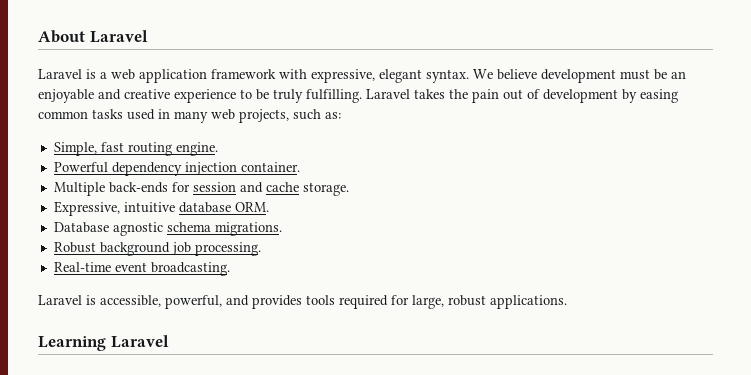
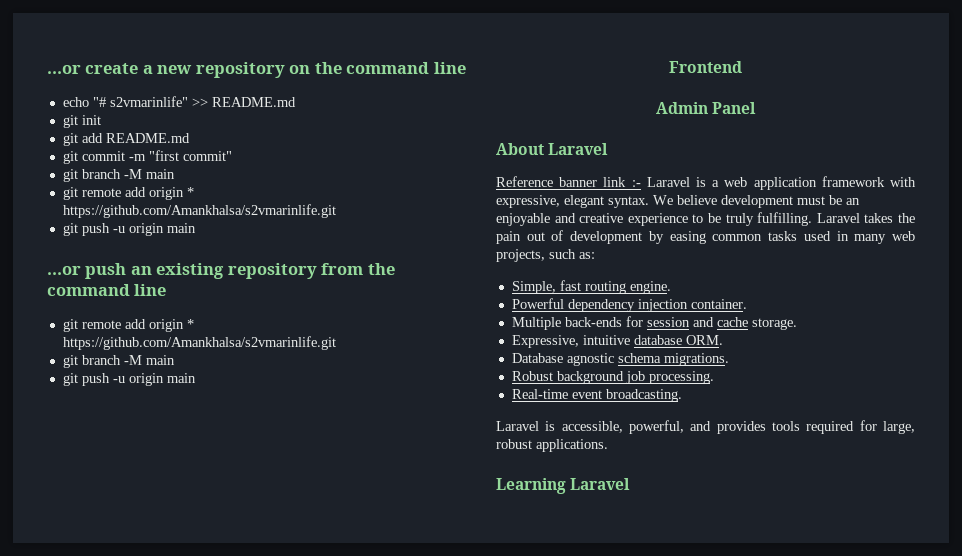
[38,30,148,43] About Laravel // -> [47,62,466,78] [62,96,296,107] [62,115,101,128] [62,133,190,146] [62,150,232,164] [62,169,175,182] [62,187,194,200] [62,204,336,218] [62,223,196,236] [47,263,395,279] [47,284,167,296] [62,319,194,332] [62,336,336,350] [62,355,175,368] [62,373,196,386] [669,61,742,73] [655,102,757,114] [496,143,609,155] [496,176,641,187] …or create a new repository on the command line // echo "# s2vmarinlife" >> README.md // git init // git add README.md // git commit -m "first commit" // git branch -M main // git remote add origin * https://github.com/Amankhalsa/s2vmarinlife.git // git push -u origin main // …or push an existing repository from the command line // git remote add origin * https://github.com/Amankhalsa/s2vmarinlife.git // git branch -M main // git push -u origin main // Frontend // Admin Panel // About Laravel // Reference banner link :-

